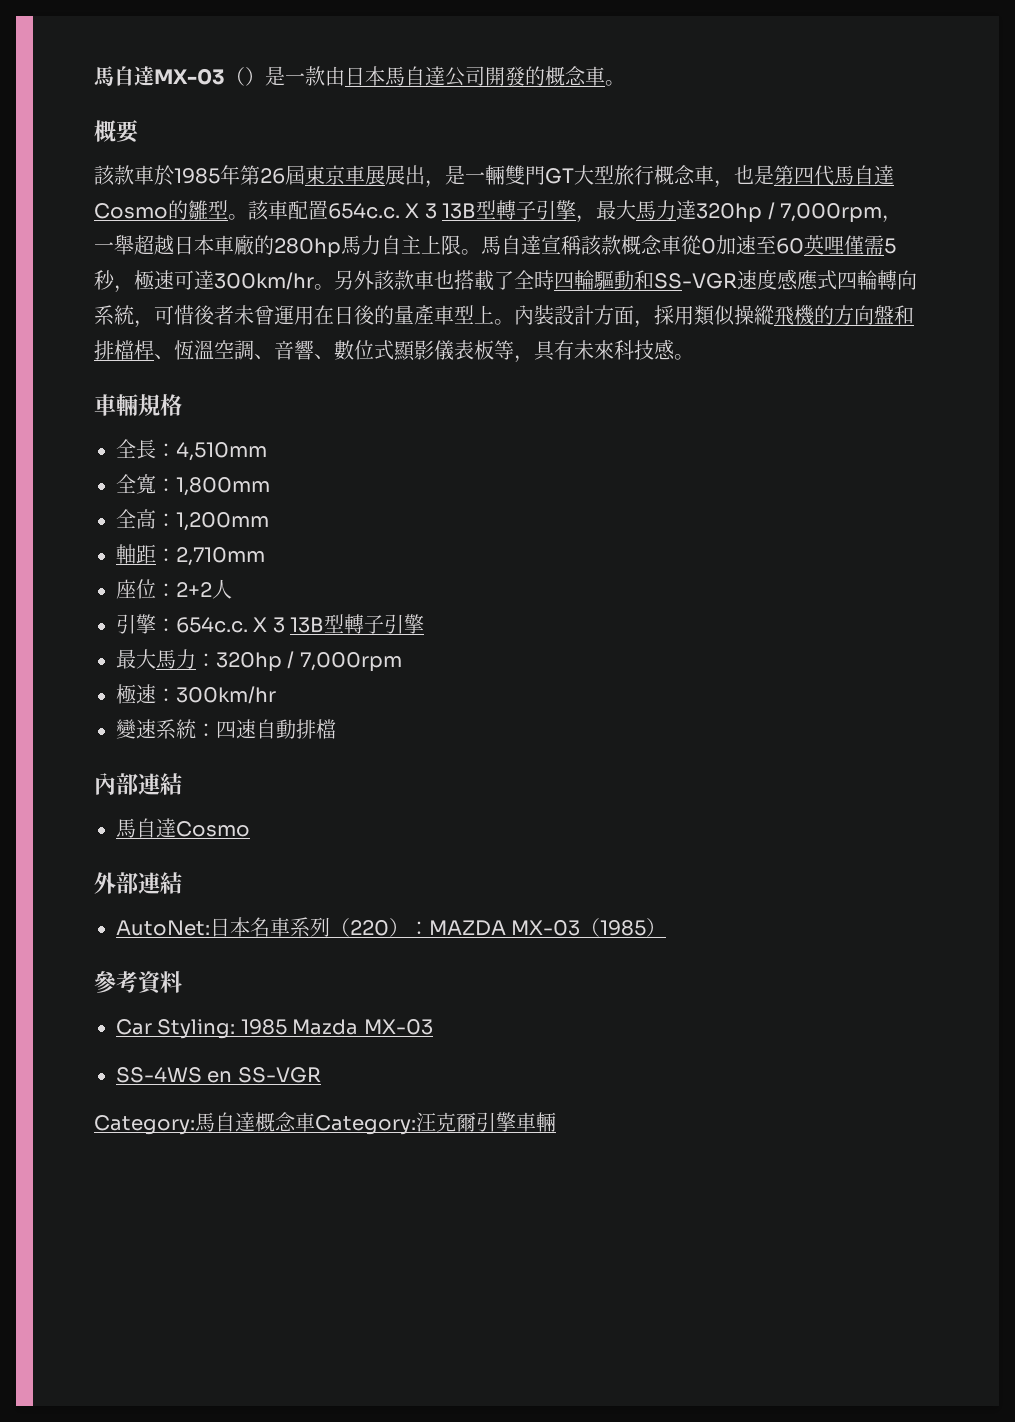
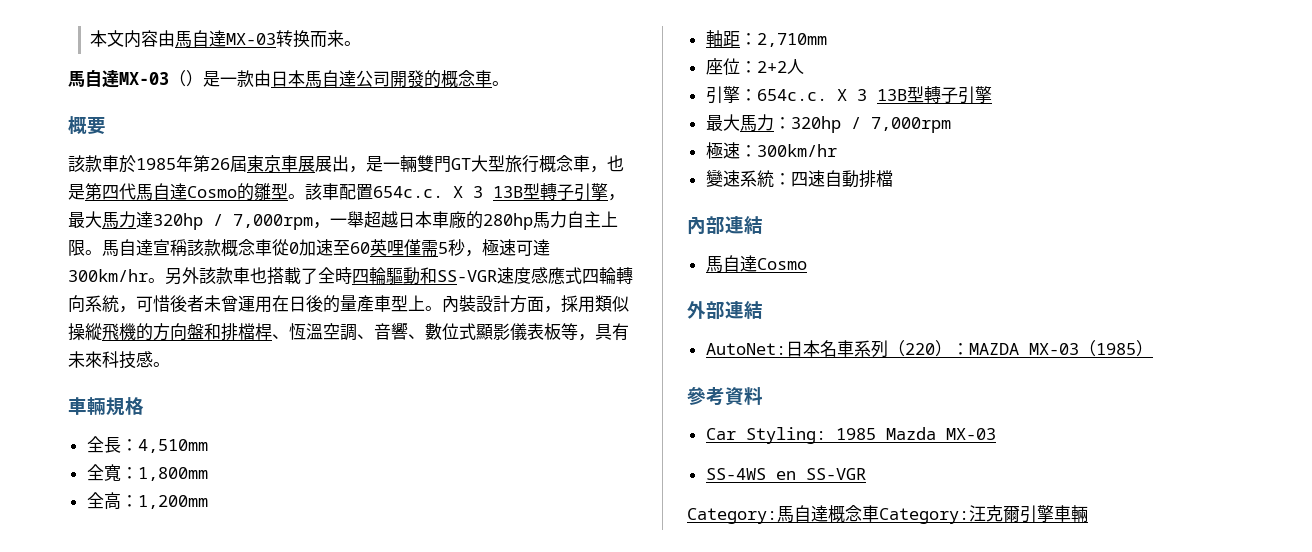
(94, 76) none -> [90,30,362,48] 本文内容由馬自達MX-03转换而来。 //

